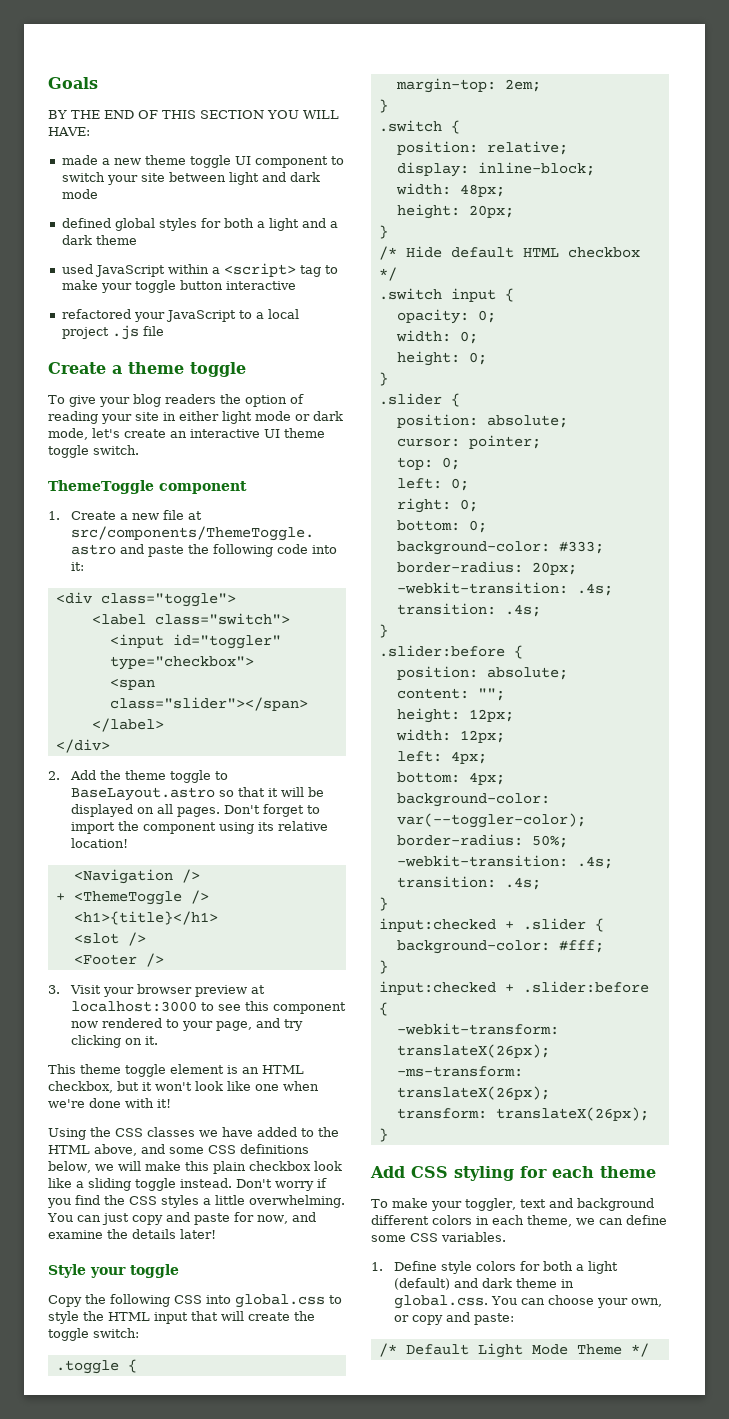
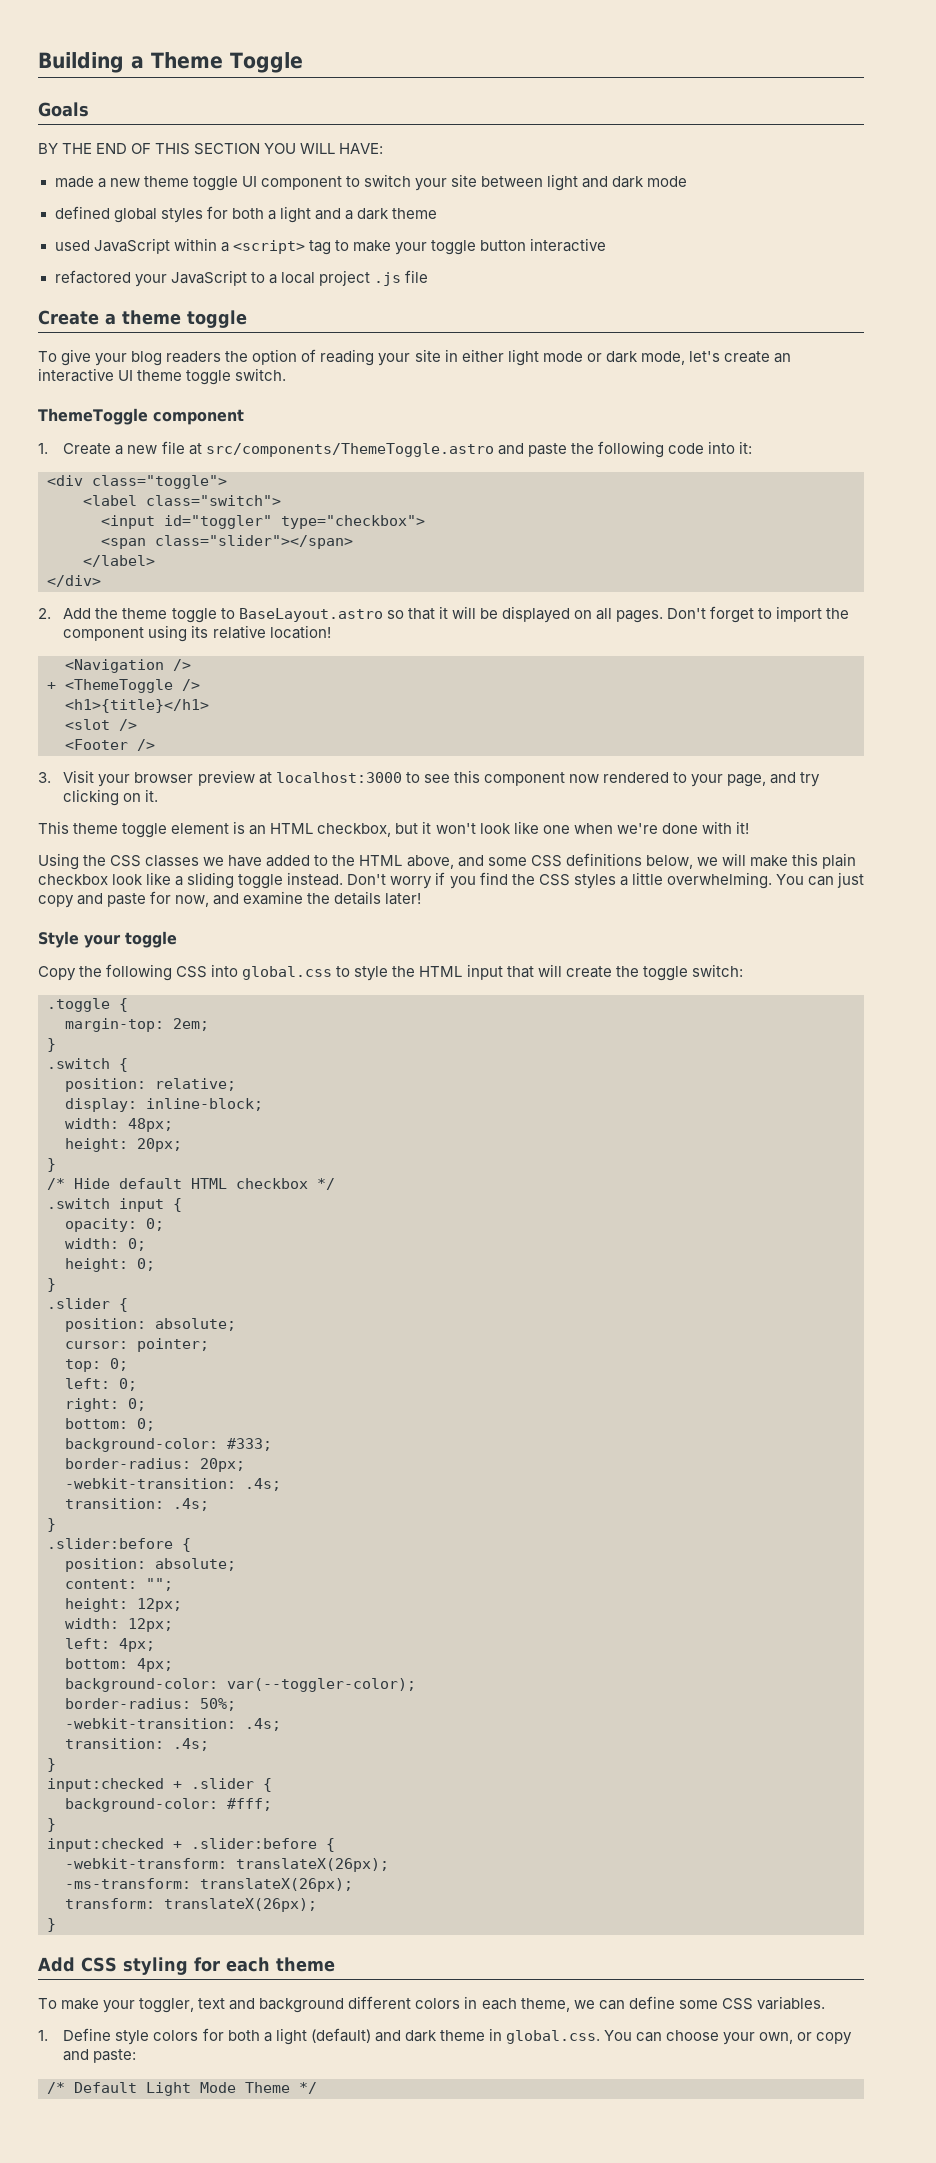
(48, 83) none -> [38,52,303,73] Building a Theme Toggle //

